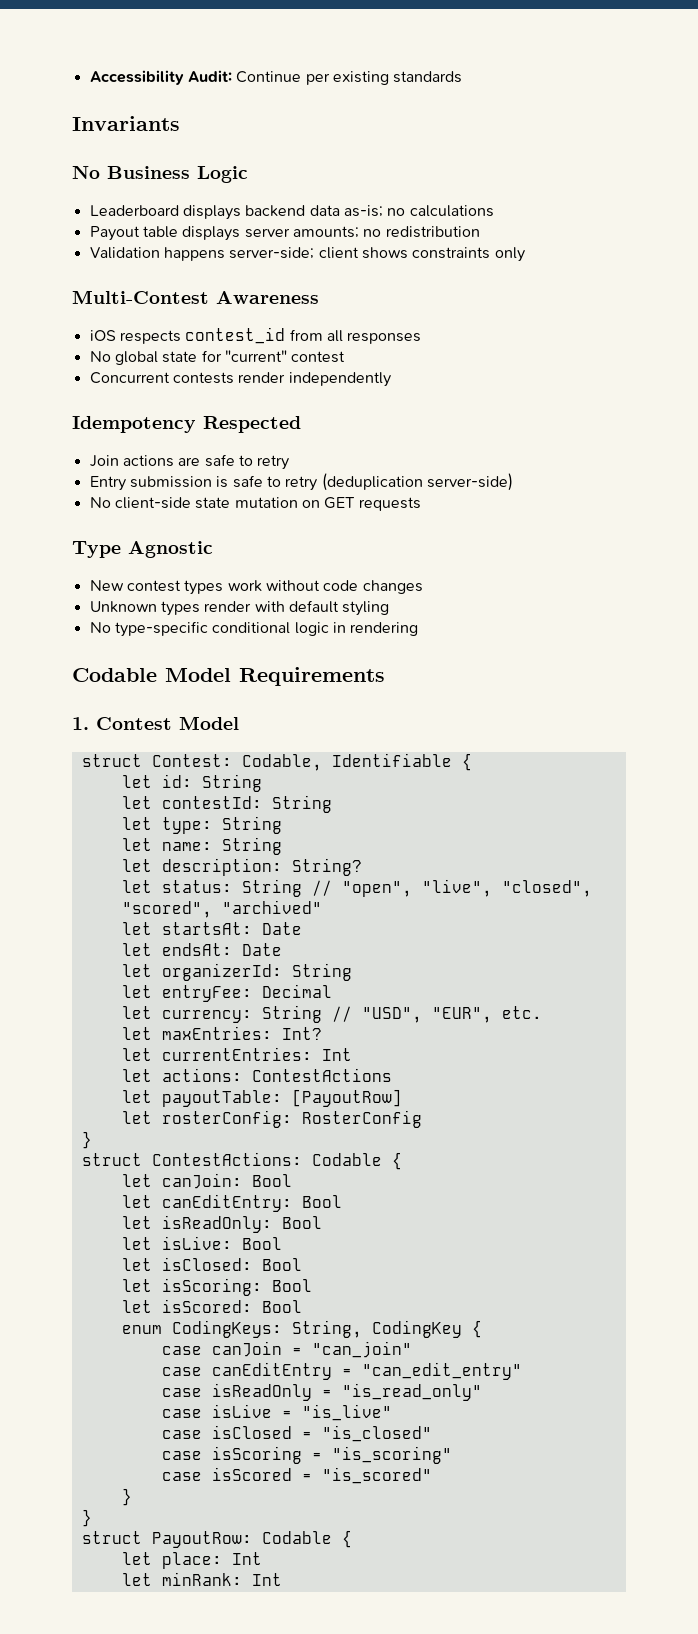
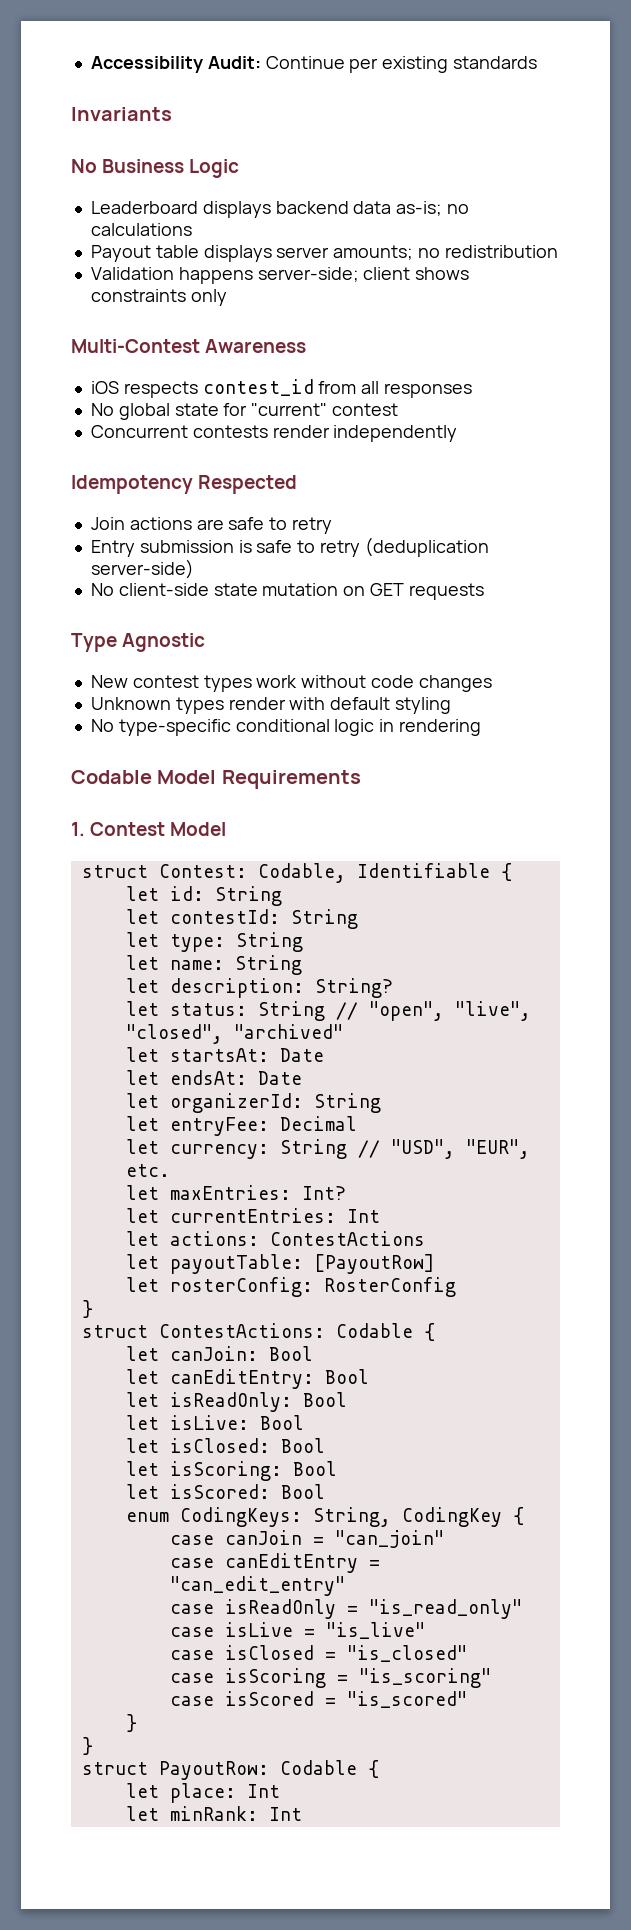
[121,901,212,918] "scored", -> (223, 1034) none

